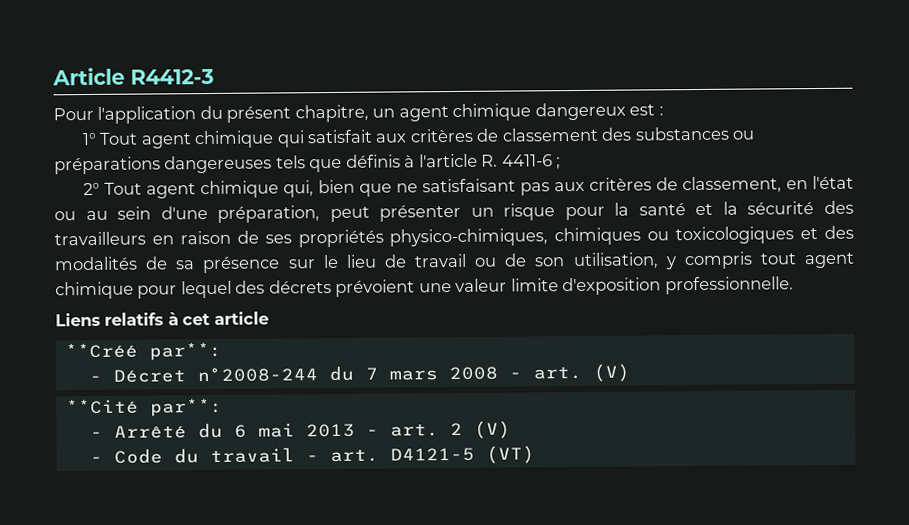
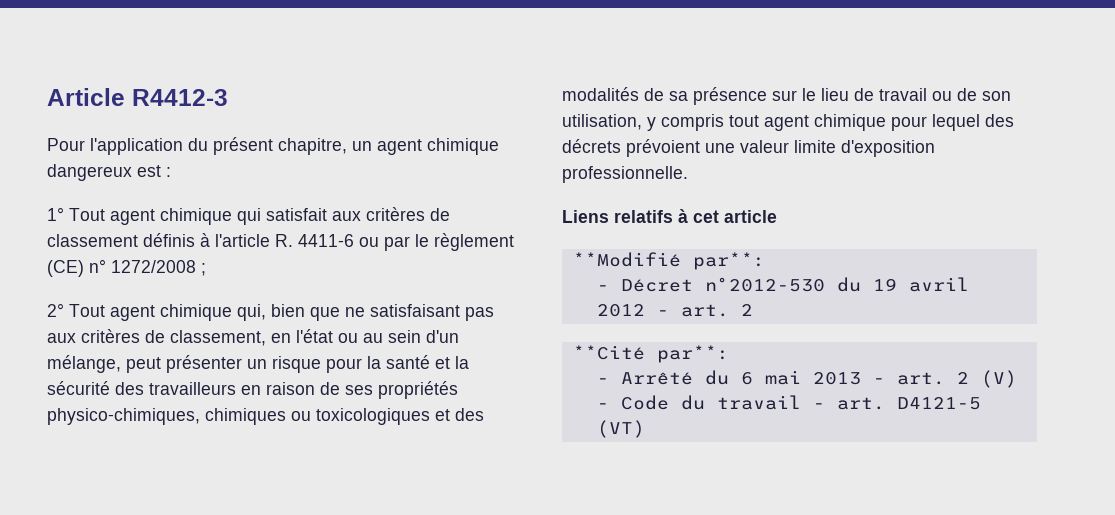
[601,126,756,141] [54,155,343,175] des substances ou préparations dangereuses tels que -> (138, 240) none
(553, 160) none -> [359,233,514,251] [47,259,196,277] ou par le règlement (CE) n° 1272/2008
[160,205,321,223] d'une préparation, -> [426,330,459,343] [47,355,121,373] d'un mélange,
[64,342,138,359] **Créé -> [572,252,681,267] **Modifié
[196,363,630,383] n°2008-244 du 7 mars 2008 - art. (V) -> [704,277,969,292] [596,304,753,317] n°2012-530 du 19 avril 2012 - art. 2

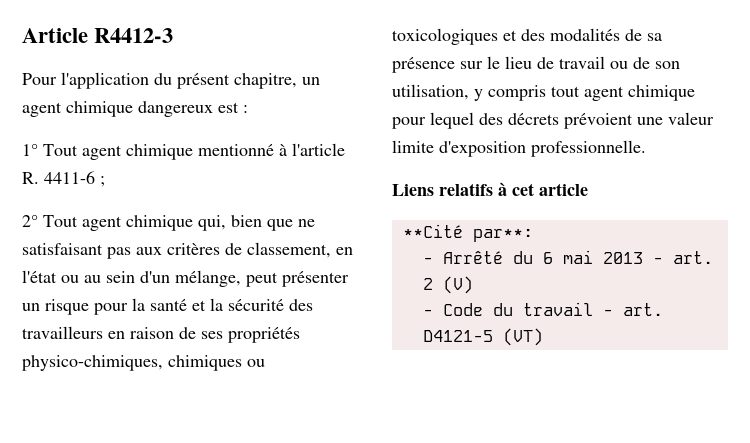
[237,207,450,225] [47,233,514,251] [47,259,196,277] qui satisfait aux critères de classement définis à l'article R. 4411-6 ou par le règlement (CE) n° 1272/2008 -> [198,143,345,156] [22,171,95,184] mentionné à l'article R. 4411-6
[572,252,765,270] [596,277,969,292] [596,304,753,317] // **Modifié par**: // - Décret n°2012-530 du 19 avril 2012 - art. 2 -> (588, 189) none

